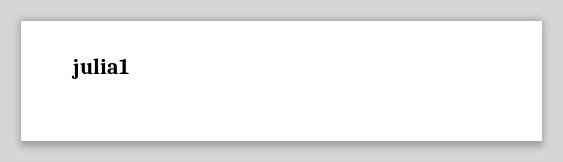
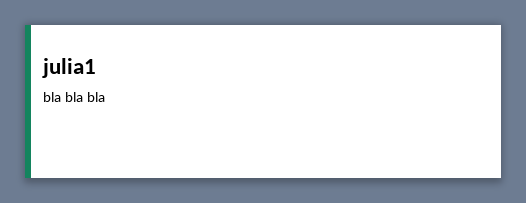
(129, 68) none -> [43,92,105,102] // bla bla bla

